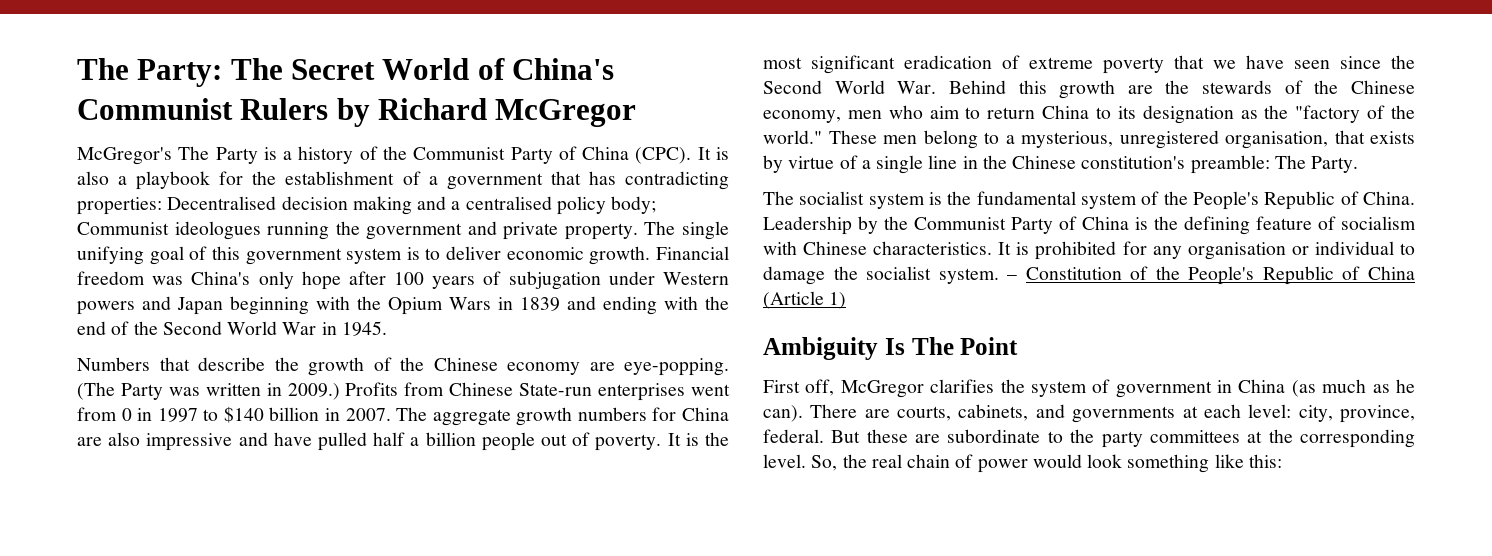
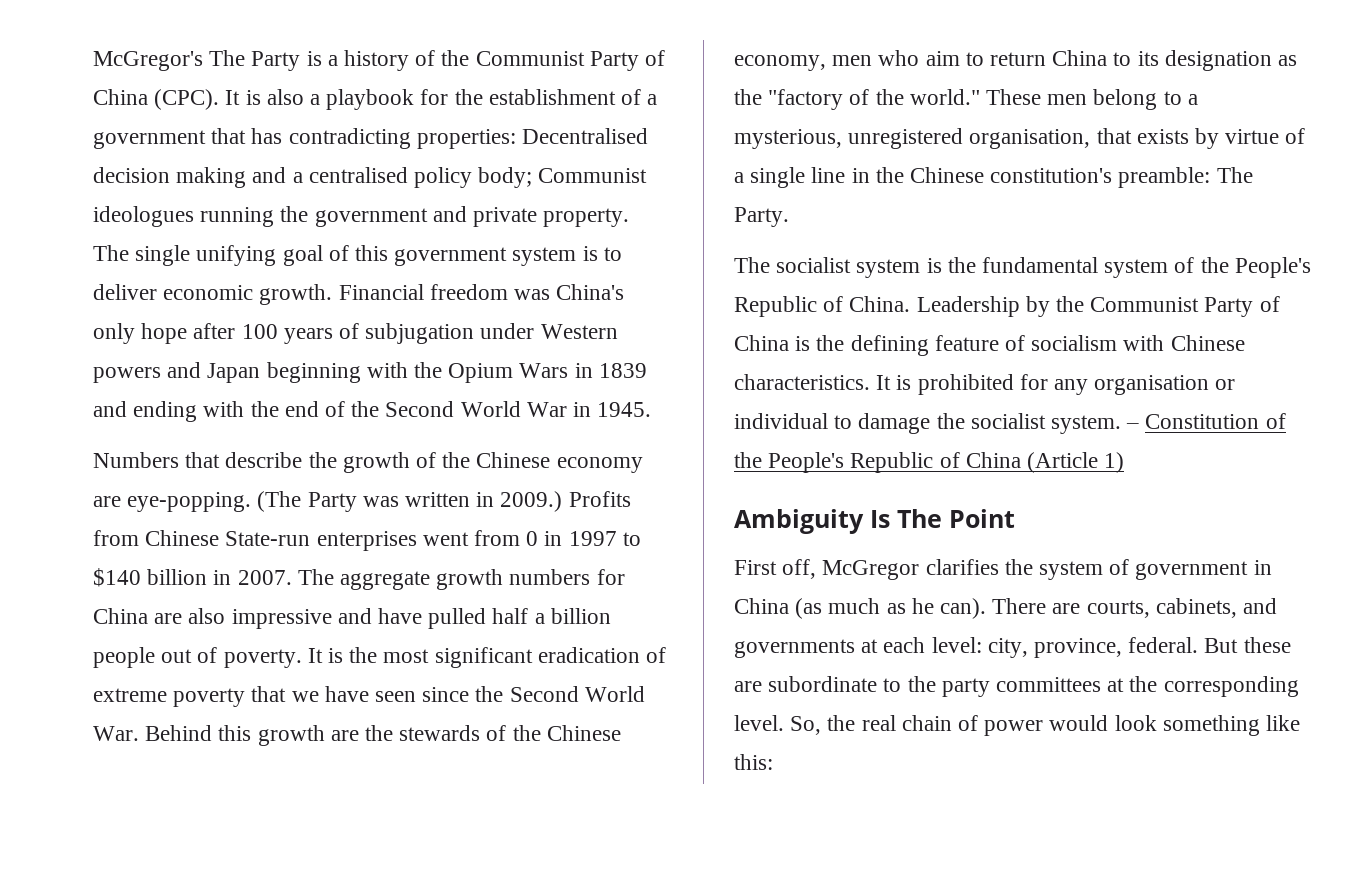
[77,58,615,87] [77,98,637,127] The Party: The Secret World of China's Communist Rulers by Richard McGregor // -> (93, 61) none

